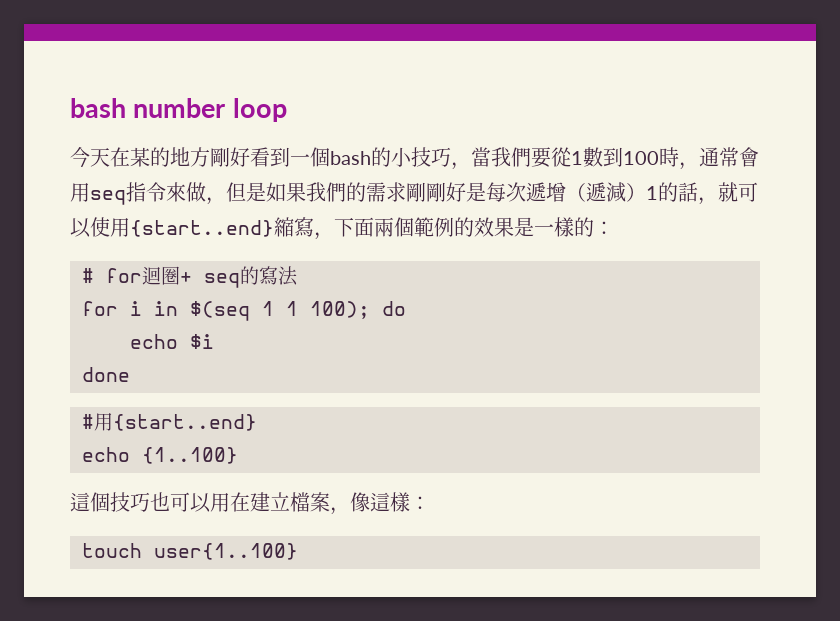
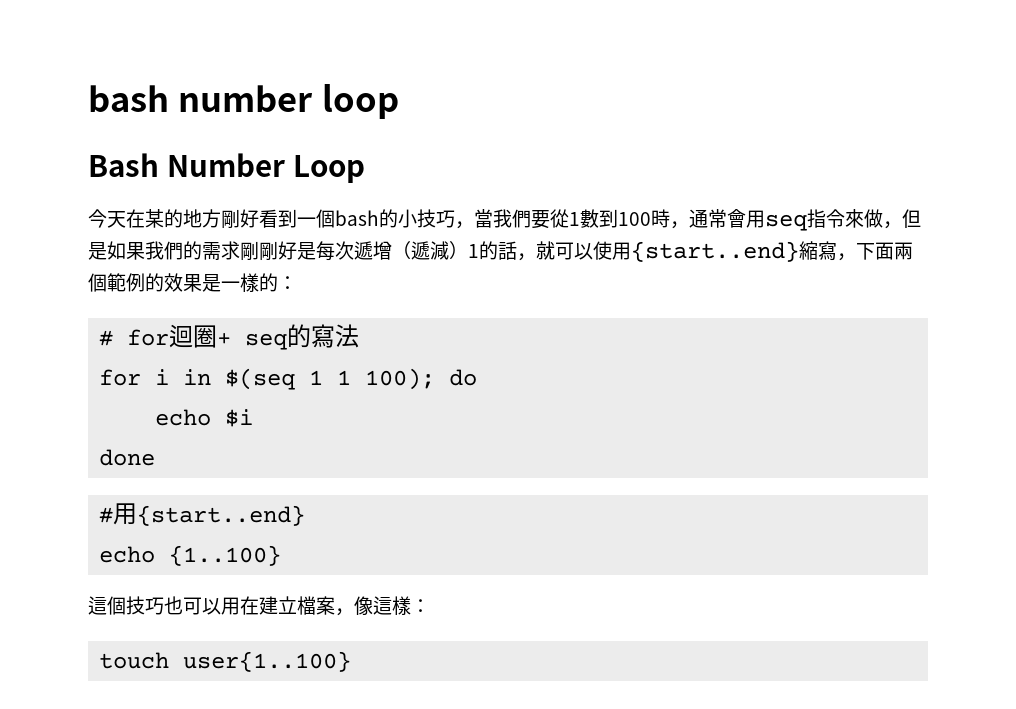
(287, 110) none -> [88,153,365,183] // Bash Number Loop

